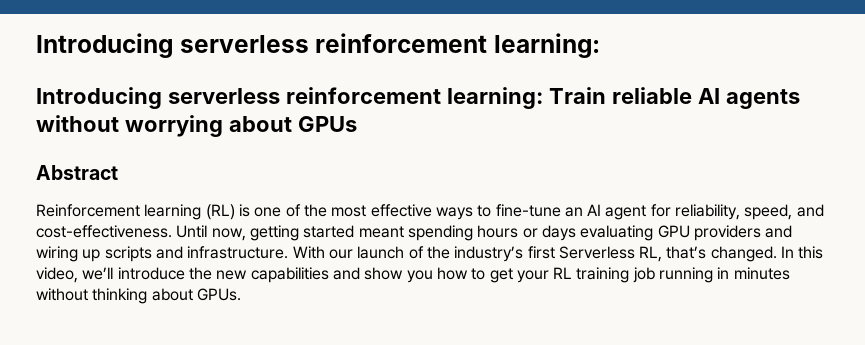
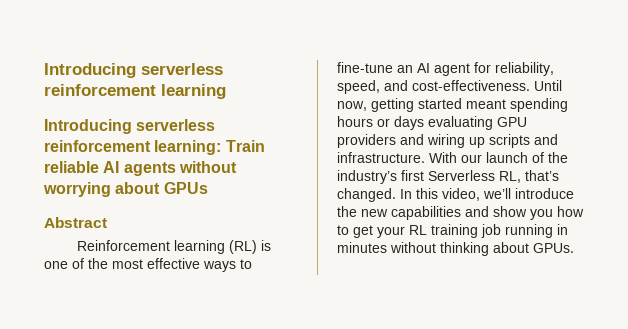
[36,33,600,58] Introducing serverless reinforcement learning: -> [44,63,223,78] [44,84,226,99] Introducing serverless reinforcement learning

